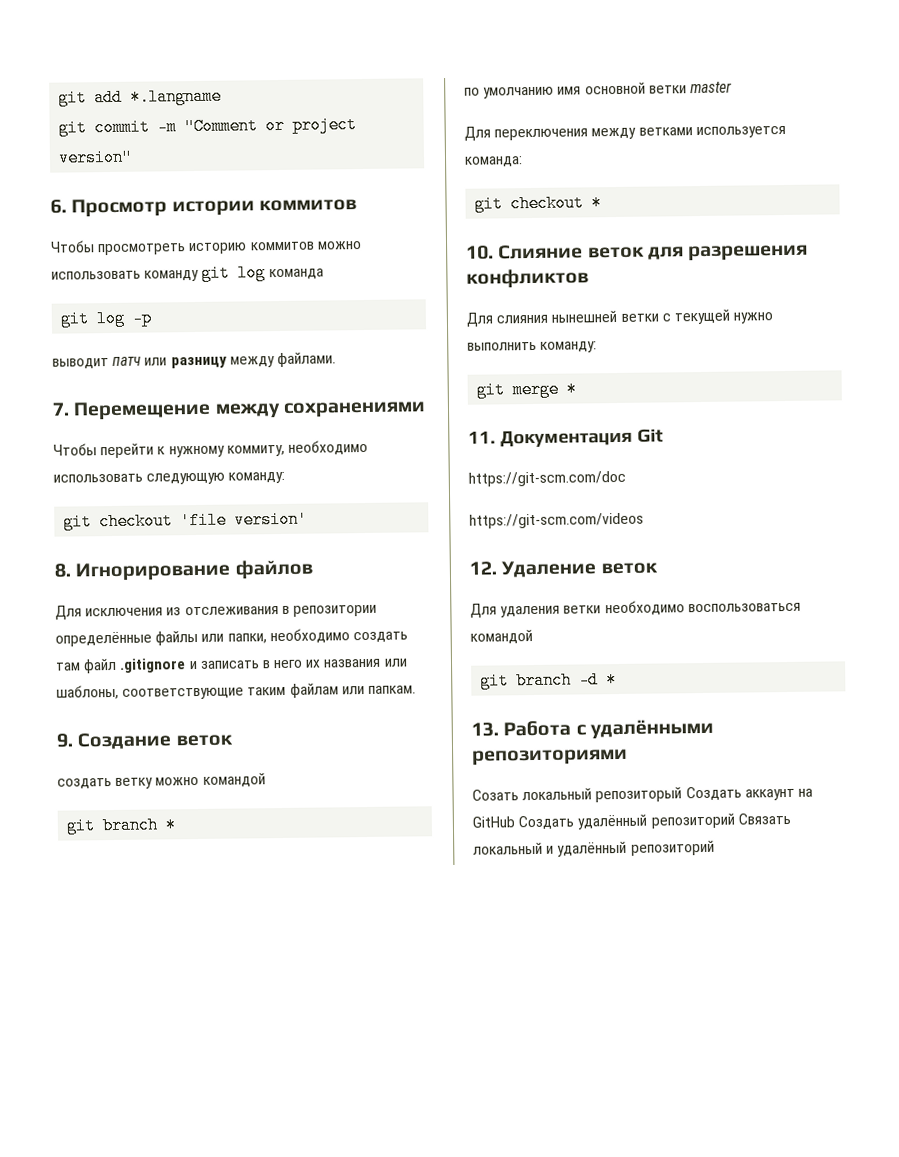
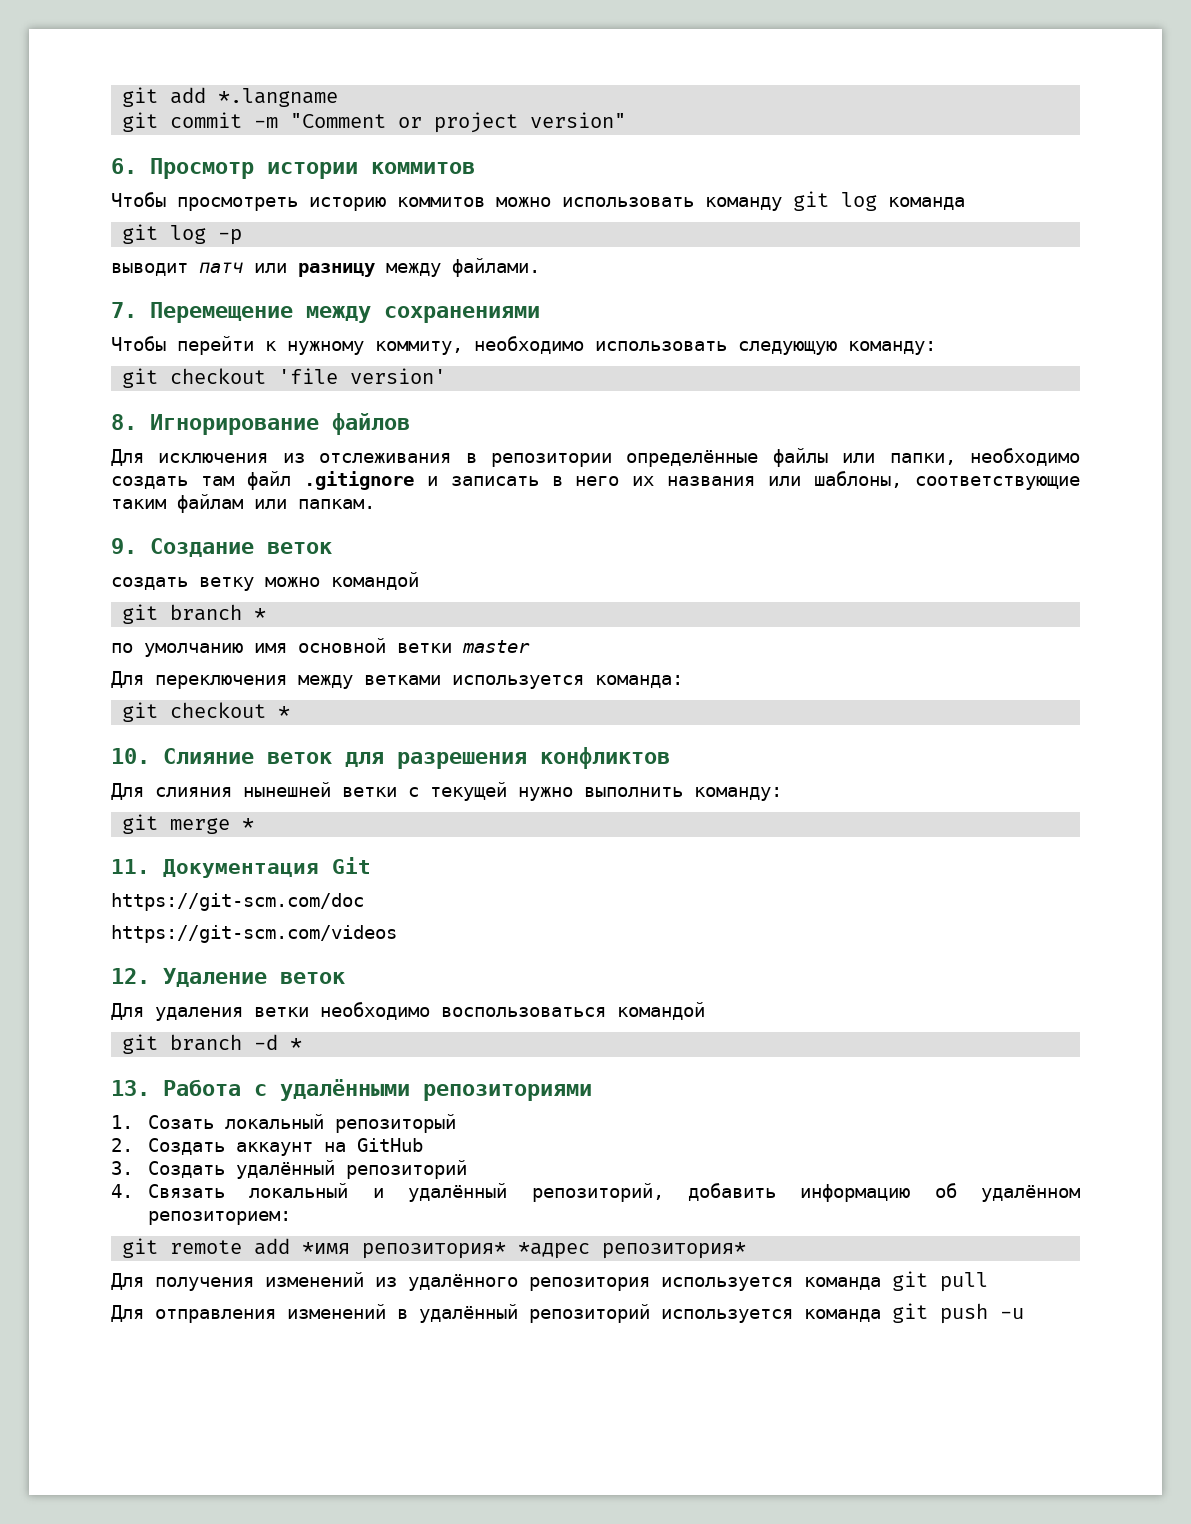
(628, 757) none -> [111,1115,133,1129] 1.
(683, 794) none -> [111,1138,133,1152] // 2.
(515, 822) none -> [111,1161,133,1175] // 3.
(735, 820) none -> [111,1184,133,1198] // 4.
[630,839,715,856] репозиторий -> [531,1183,1080,1202] [148,1211,292,1225] [122,1238,747,1259] [111,1271,988,1292] [111,1303,1024,1324] репозиторий, добавить информацию об удалённом репозиторием: // git remote add *имя репозитория* *адрес репозитория* // Для получения изменений из удалённого репозитория используется команда git pull // Для отправления изменений в удалённый репозиторий используется команда git push -u

